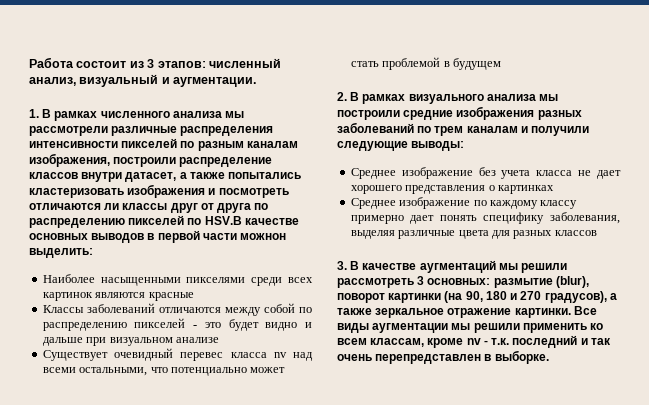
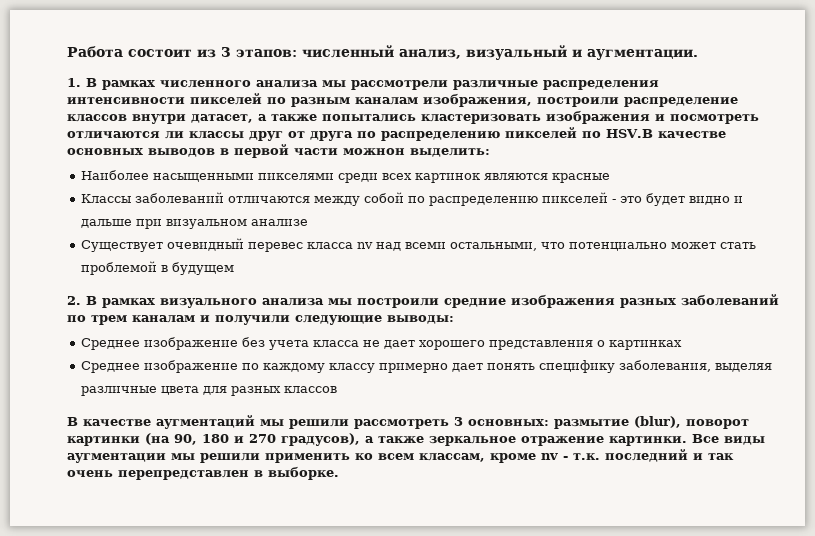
[337,261,347,270] 3. -> (338, 389) none

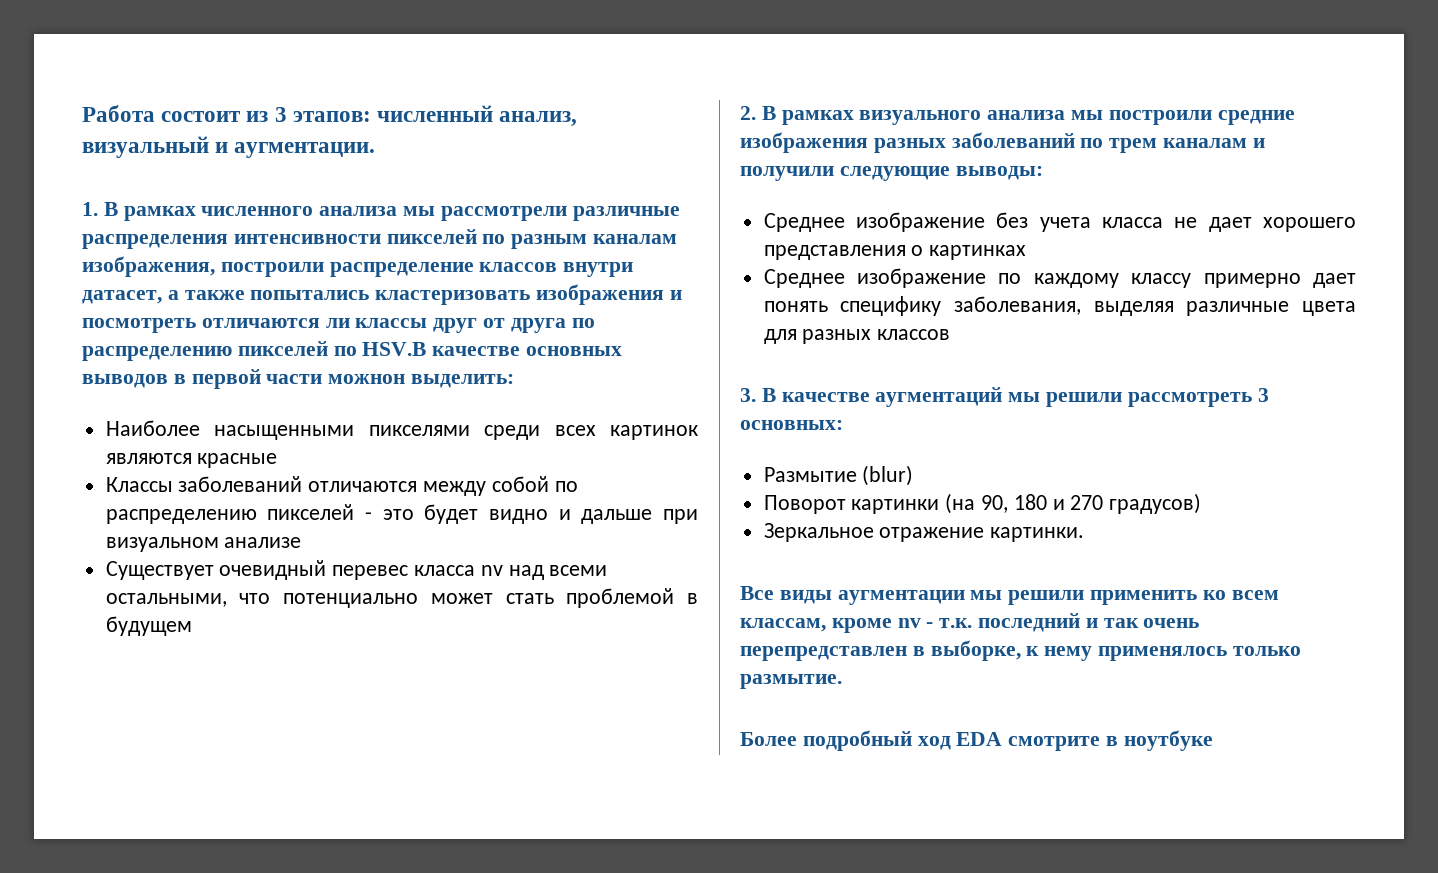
(338, 389) none -> [740,388,756,402] 3.
[554,416,749,429] размытие (blur), поворот -> [763,465,914,486] [763,495,846,514] // Размытие (blur) // Поворот
[281,433,516,446] градусов), а также зеркальное -> [1109,493,1202,514] [763,523,874,542] градусов) // Зеркальное
(687, 441) none -> (1085, 534) //
[268,466,339,480] выборке. -> [930,640,1301,661] [740,674,842,689] [740,730,1213,751] выборке, к нему применялось только размытие. // Более подробный ход EDA смотрите в ноутбуке

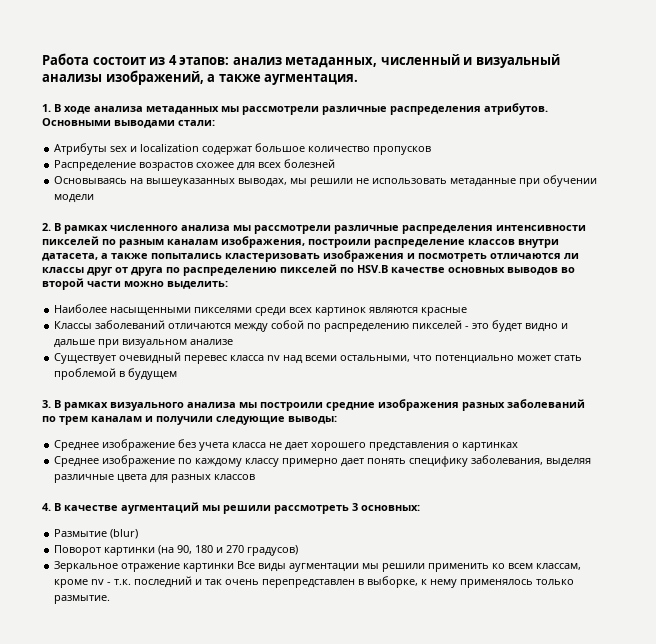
[274,105,578,127] [82,136,376,158] [82,202,98,216] 3 этапов: численный анализ, визуальный и аугментации. // 1. -> [168,54,560,68] [42,70,359,85] [42,103,548,115] [42,118,215,128] [54,143,432,155] [54,159,336,171] [54,175,598,187] [54,194,95,203] [42,223,51,231] 4 этапов: анализ метаданных, численный и визуальный анализы изображений, а также аугментация. // 1. В ходе анализа метаданных мы рассмотрели различные распределения атрибутов. Основными выводами стали: // Атрибуты sex и localization содержат большое количество пропусков // Распределение возрастов схожее для всех болезней // Основываясь на вышеуказанных выводах, мы решили не использовать метаданные при обучении модели // 2.
[82,290,162,304] датасет, -> [42,253,98,261] датасета,
[173,369,406,389] в первой части можнон -> [561,267,575,273] [42,278,164,290] во второй части можно
[740,106,756,120] 2. -> [42,400,51,408] 3.
[740,388,756,402] 3. -> [42,503,51,511] 4.
[990,527,1085,542] картинки. // -> [183,563,235,572] картинки
[740,730,1213,751] // Более подробный ход EDA смотрите в ноутбуке -> (111, 599) none

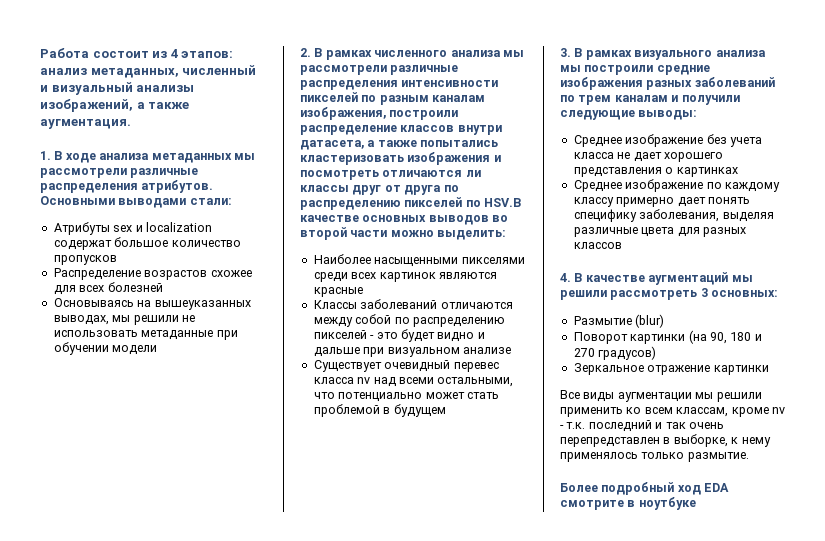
(235, 567) none -> (769, 370) //
(111, 599) none -> [560,482,730,495] [560,497,696,510] // Более подробный ход EDA смотрите в ноутбуке

